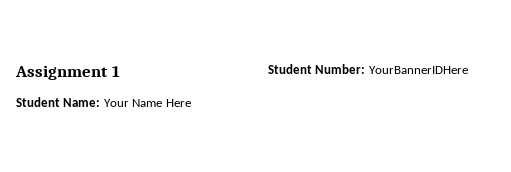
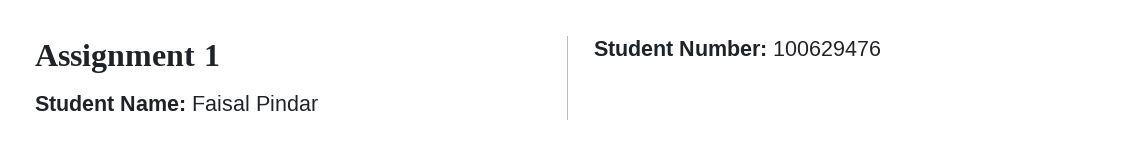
[103,99,191,107] Your Name Here -> [192,95,318,111] Faisal Pindar
[368,66,468,74] YourBannerIDHere -> [773,41,881,56] 100629476

